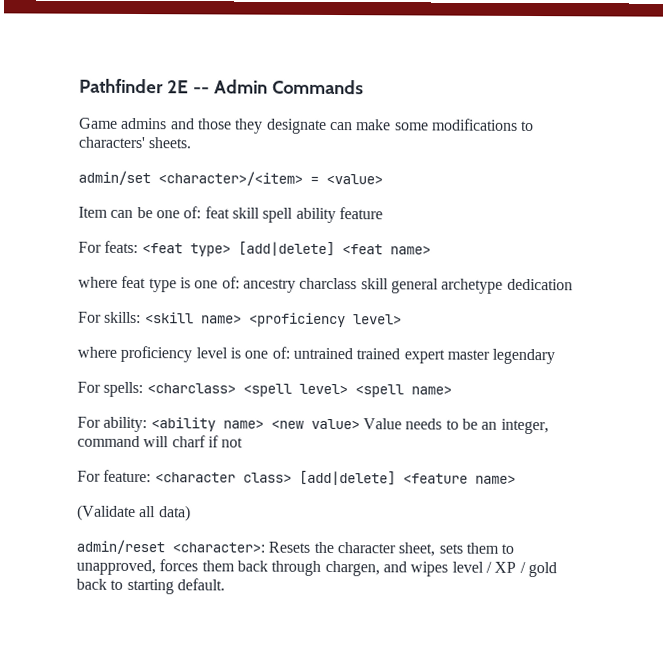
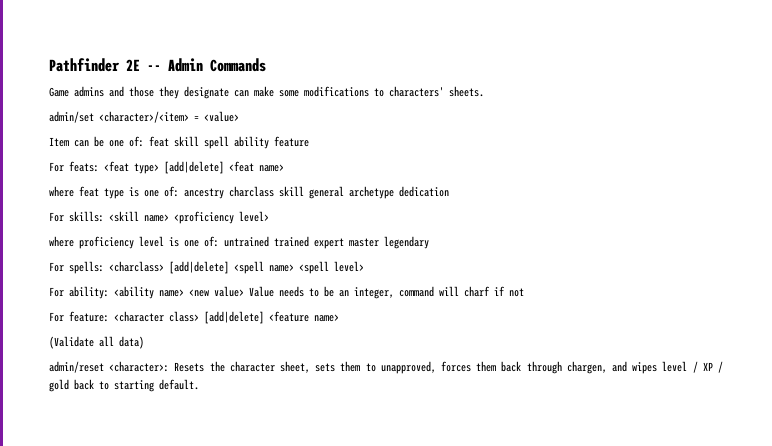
(236, 388) none -> [169,261,294,274] [add|delete] <spell name>
[354,384,452,398] <spell name> -> (364, 266) none

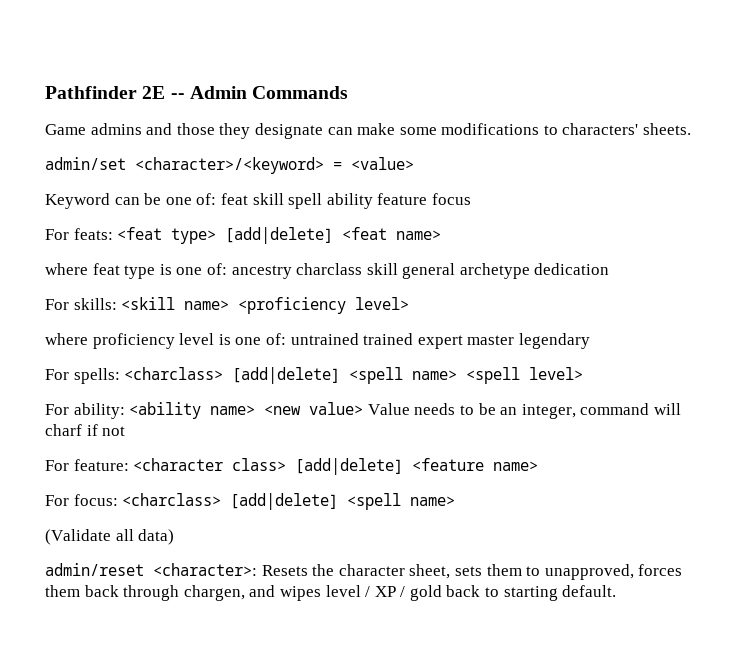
[99,111,189,123] <character>/<item> -> [135,157,324,174] <character>/<keyword>
[49,137,69,147] Item -> [45,193,110,209] Keyword
(309, 141) none -> [431,193,471,205] focus
(339, 318) none -> [45,493,456,510] // For focus: <charclass> [add|delete] <spell name>

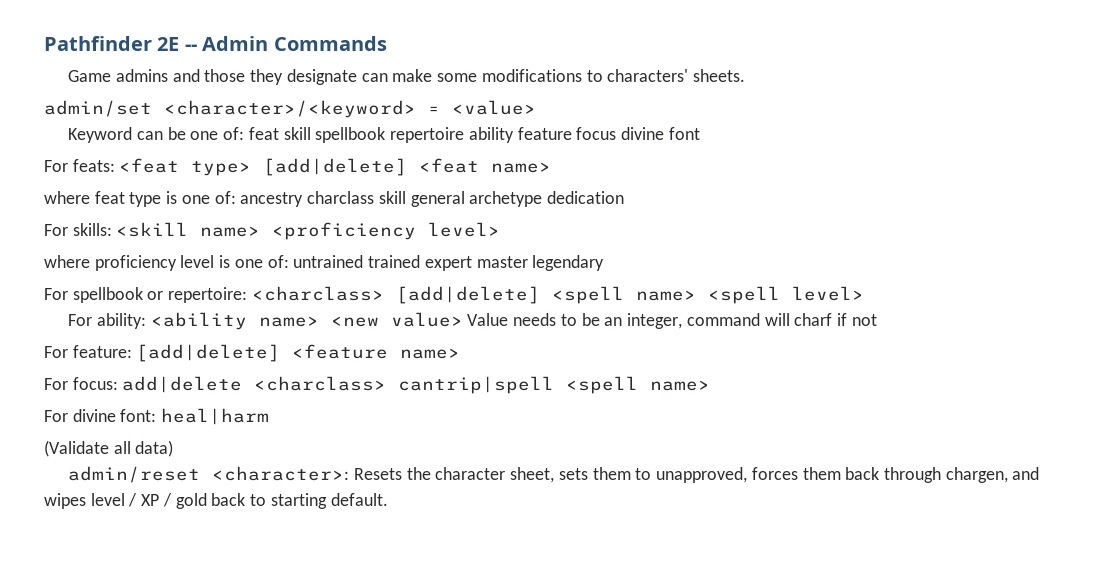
[288,193,323,209] spell -> [315,127,465,143] spellbook repertoire
(471, 199) none -> [620,127,700,140] divine font
[73,368,120,384] spells: -> [72,287,248,303] spellbook or repertoire:
[133,458,287,471] <character class> -> (132, 351) none
[122,493,456,510] <charclass> [add|delete] <spell name> -> [122,376,711,394] [44,408,270,425] add|delete <charclass> cantrip|spell <spell name> // For divine font: heal|harm

